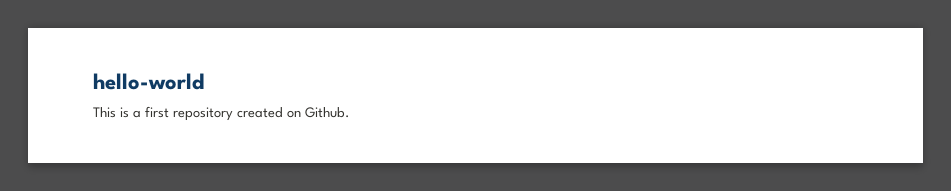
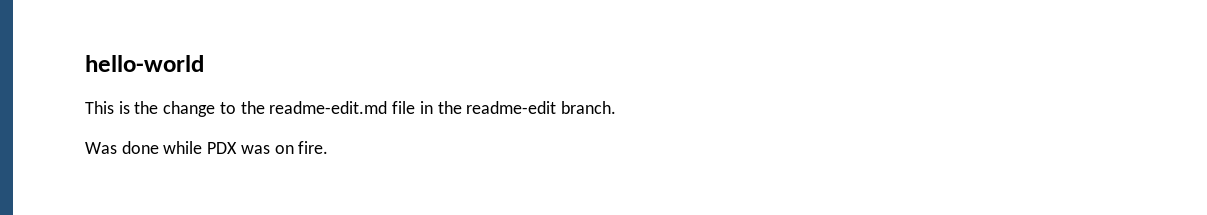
[133,106,350,121] a first repository created on Github. -> [134,101,616,117] [85,141,329,154] the change to the readme-edit.md file in the readme-edit branch. // Was done while PDX was on fire.

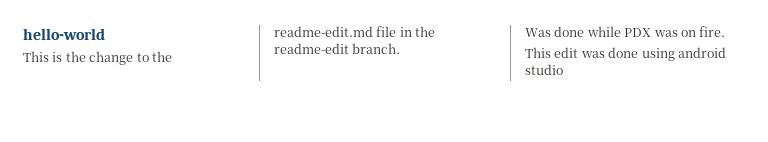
(329, 147) none -> [525,47,726,61] [525,64,563,75] // This edit was done using android studio

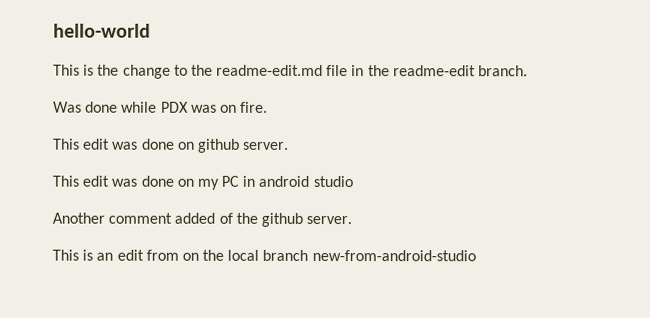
[641,47,726,61] [525,64,563,75] using android studio -> [177,138,290,153] [52,175,353,190] [52,212,353,227] [52,249,476,262] on github server. // This edit was done on my PC in android studio // Another comment added of the github server. // This is an edit from on the local branch new-from-android-studio

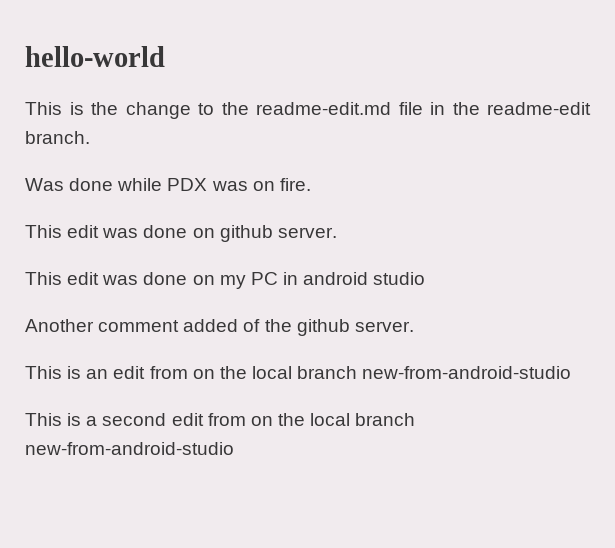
(476, 255) none -> [25,413,416,426] [25,442,234,455] // This is a second edit from on the local branch new-from-android-studio

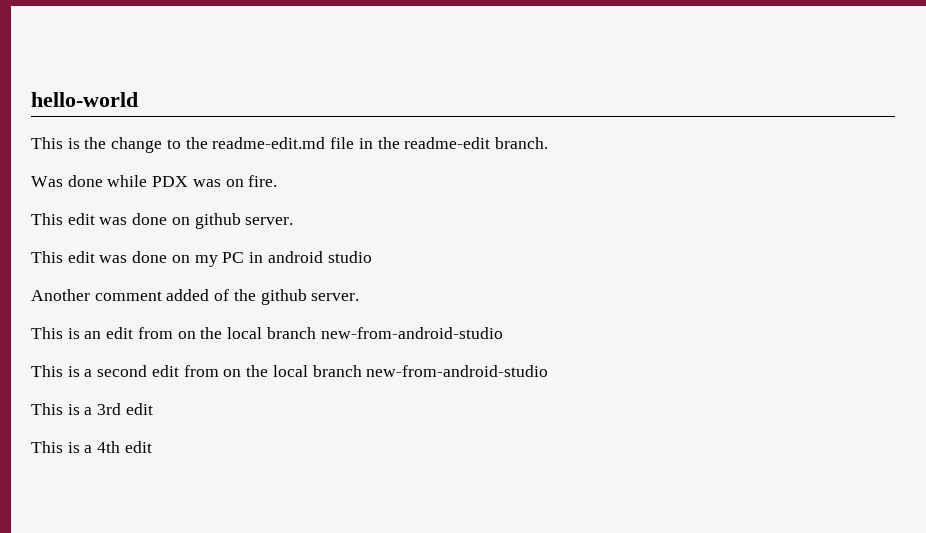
(234, 448) none -> [31,403,153,415] [31,441,152,453] // This is a 3rd edit // This is a 4th edit

